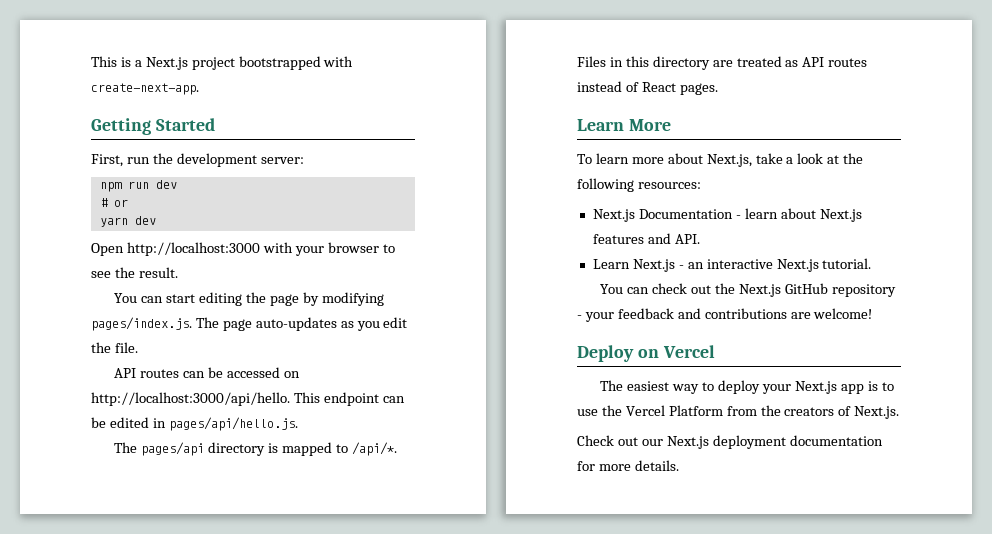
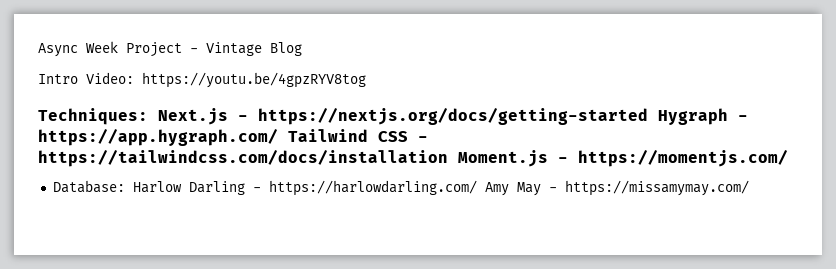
[91,56,354,70] [91,83,199,95] [91,118,215,135] [91,153,304,167] [99,180,177,192] [99,198,128,207] [99,216,156,227] [91,242,395,256] [91,267,178,278] [114,292,384,306] [91,317,408,331] [91,342,138,353] [114,367,300,378] [91,392,405,406] [91,417,298,431] [114,442,397,456] [577,56,868,70] [577,81,718,95] [577,119,671,131] [577,153,864,167] [577,178,701,192] [592,208,862,222] [592,233,700,244] [592,258,872,272] [600,283,896,297] [577,308,873,322] [577,345,715,362] [600,380,894,394] [577,405,900,419] [577,435,883,449] [577,460,679,471] This is a Next.js project bootstrapped with create-next-app. // Getting Started // First, run the development server: // npm run dev // # or // yarn dev // Open http://localhost:3000 with your browser to see the result. // You can start editing the page by modifying pages/index.js. The page auto-updates as you edit the file. // API routes can be accessed on http://localhost:3000/api/hello. This endpoint can be edited in pages/api/hello.js. // The pages/api directory is mapped to /api/*. Files in this directory are treated as API routes instead of React pages. // Learn More // To learn more about Next.js, take a look at the following resources: // Next.js Documentation - learn about Next.js features and API. // Learn Next.js - an interactive Next.js tutorial. // You can check out the Next.js GitHub repository - your feedback and contributions are welcome! // Deploy on Vercel // The easiest way to deploy your Next.js app is to use the Vercel Platform from the creators of Next.js. // Check out our Next.js deployment documentation for more details. -> [38,41,302,57] [38,72,366,88] [38,108,748,125] [38,129,428,146] [38,150,788,167] [52,180,749,196] Async Week Project - Vintage Blog // Intro Video: https://youtu.be/4gpzRYV8tog // Techniques: Next.js - https://nextjs.org/docs/getting-started Hygraph - https://app.hygraph.com/ Tailwind CSS - https://tailwindcss.com/docs/installation Moment.js - https://momentjs.com/ // Database: Harlow Darling - https://harlowdarling.com/ Amy May - https://missamymay.com/

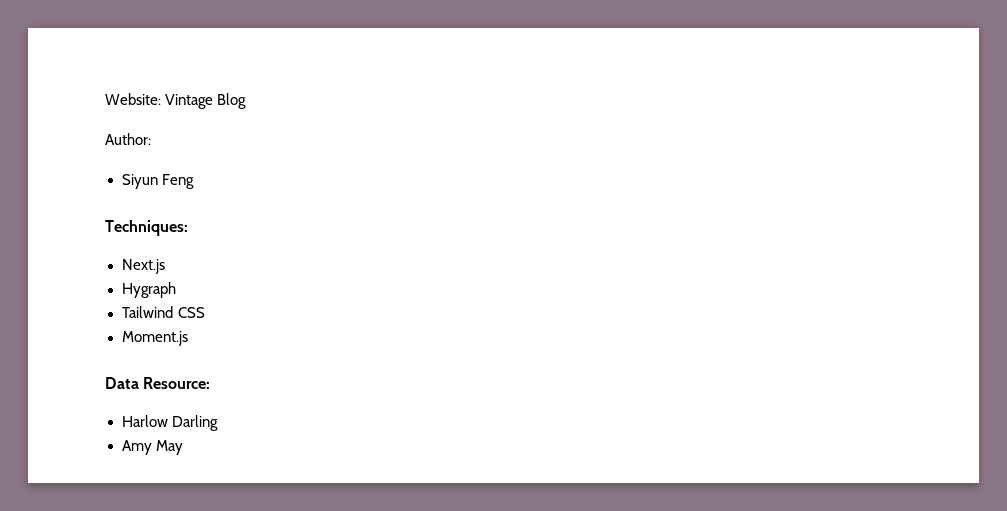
[38,41,198,57] Async Week Project - -> [105,93,161,105] Website:
[38,72,366,88] Intro Video: https://youtu.be/4gpzRYV8tog -> [105,133,151,145] [121,174,194,189] Author: // Siyun Feng
(148, 116) none -> (188, 228) //
[238,108,648,125] - https://nextjs.org/docs/getting-started -> (165, 266) //
[738,115,748,121] [38,129,278,146] - https://app.hygraph.com/ -> (176, 290) //
[418,136,428,142] [38,150,448,167] - https://tailwindcss.com/docs/installation -> (205, 312) //
[558,150,788,167] [52,180,125,193] - https://momentjs.com/ // Database: -> [105,377,211,389] // Data Resource: //
[252,180,749,196] - https://harlowdarling.com/ Amy May - https://missamymay.com/ -> [121,440,183,455] // Amy May

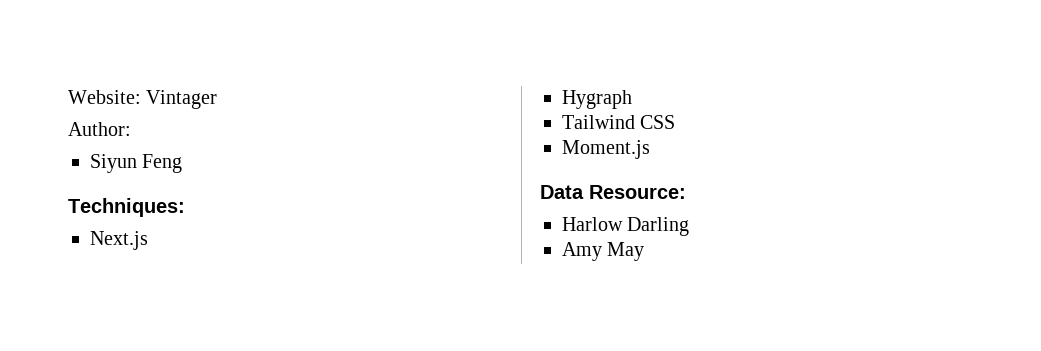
[165,93,247,109] Vintage Blog -> [146,90,218,109] Vintager

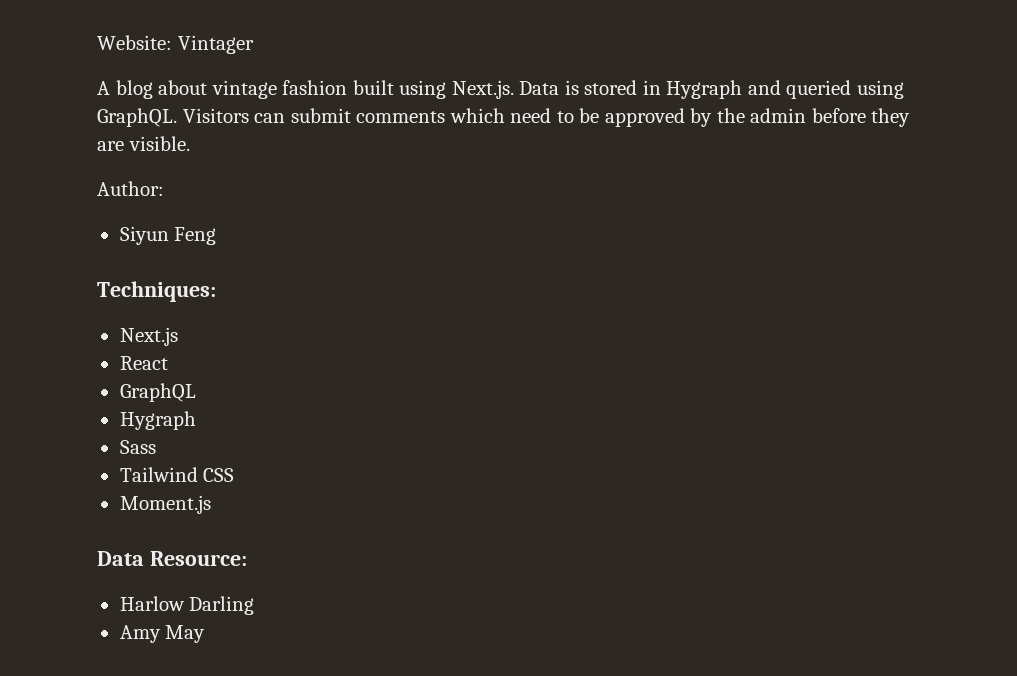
(218, 99) none -> [97,80,905,99] [97,108,911,127] [97,136,190,151] // A blog about vintage fashion built using Next.js. Data is stored in Hygraph and queried using GraphQL. Visitors can submit comments which need to be approved by the admin before they are visible.
[562,90,632,109] // Hygraph -> [119,356,168,370] [119,383,196,402] [119,411,196,430] [119,440,156,454] // React // GraphQL // Hygraph // Sass

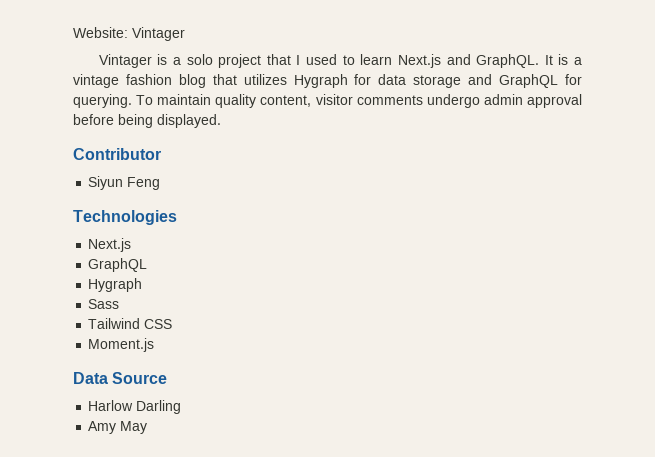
[97,80,905,99] [97,108,911,127] [97,136,190,151] [97,181,164,196] A blog about vintage fashion built using Next.js. Data is stored in Hygraph and queried using GraphQL. Visitors can submit comments which need to be approved by the admin before they are visible. // Author: -> [98,54,582,68] [73,74,583,88] [73,94,582,108] [73,114,221,128] [73,148,161,160] Vintager is a solo project that I used to learn Next.js and GraphQL. It is a vintage fashion blog that utilizes Hygraph for data storage and GraphQL for querying. To maintain quality content, visitor comments undergo admin approval before being displayed. // Contributor
[97,281,216,302] [119,327,178,346] [119,356,168,370] Techniques: // Next.js // React -> [73,210,177,225] [88,238,132,252] Technologies // Next.js
[149,551,247,566] Resource: -> [112,372,168,384] Source

